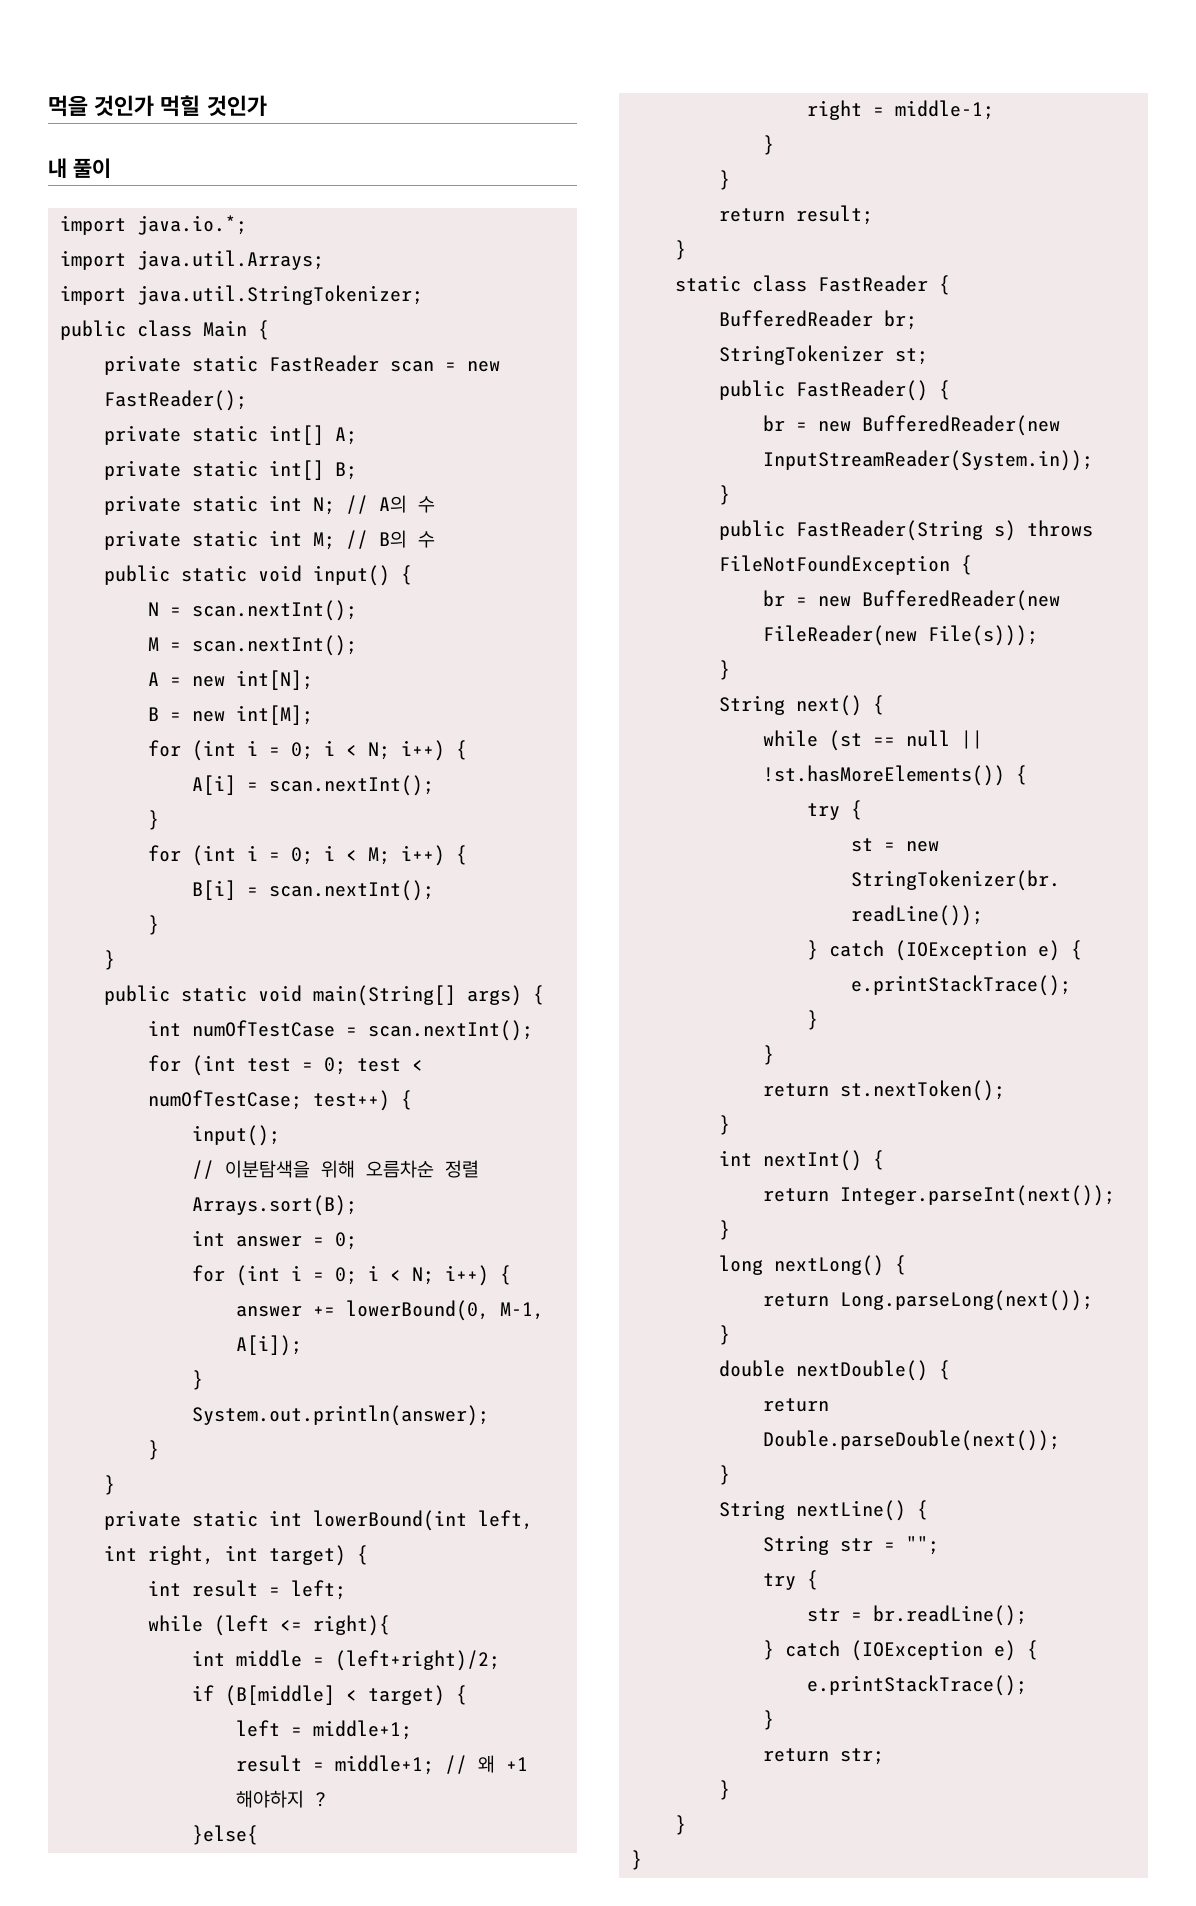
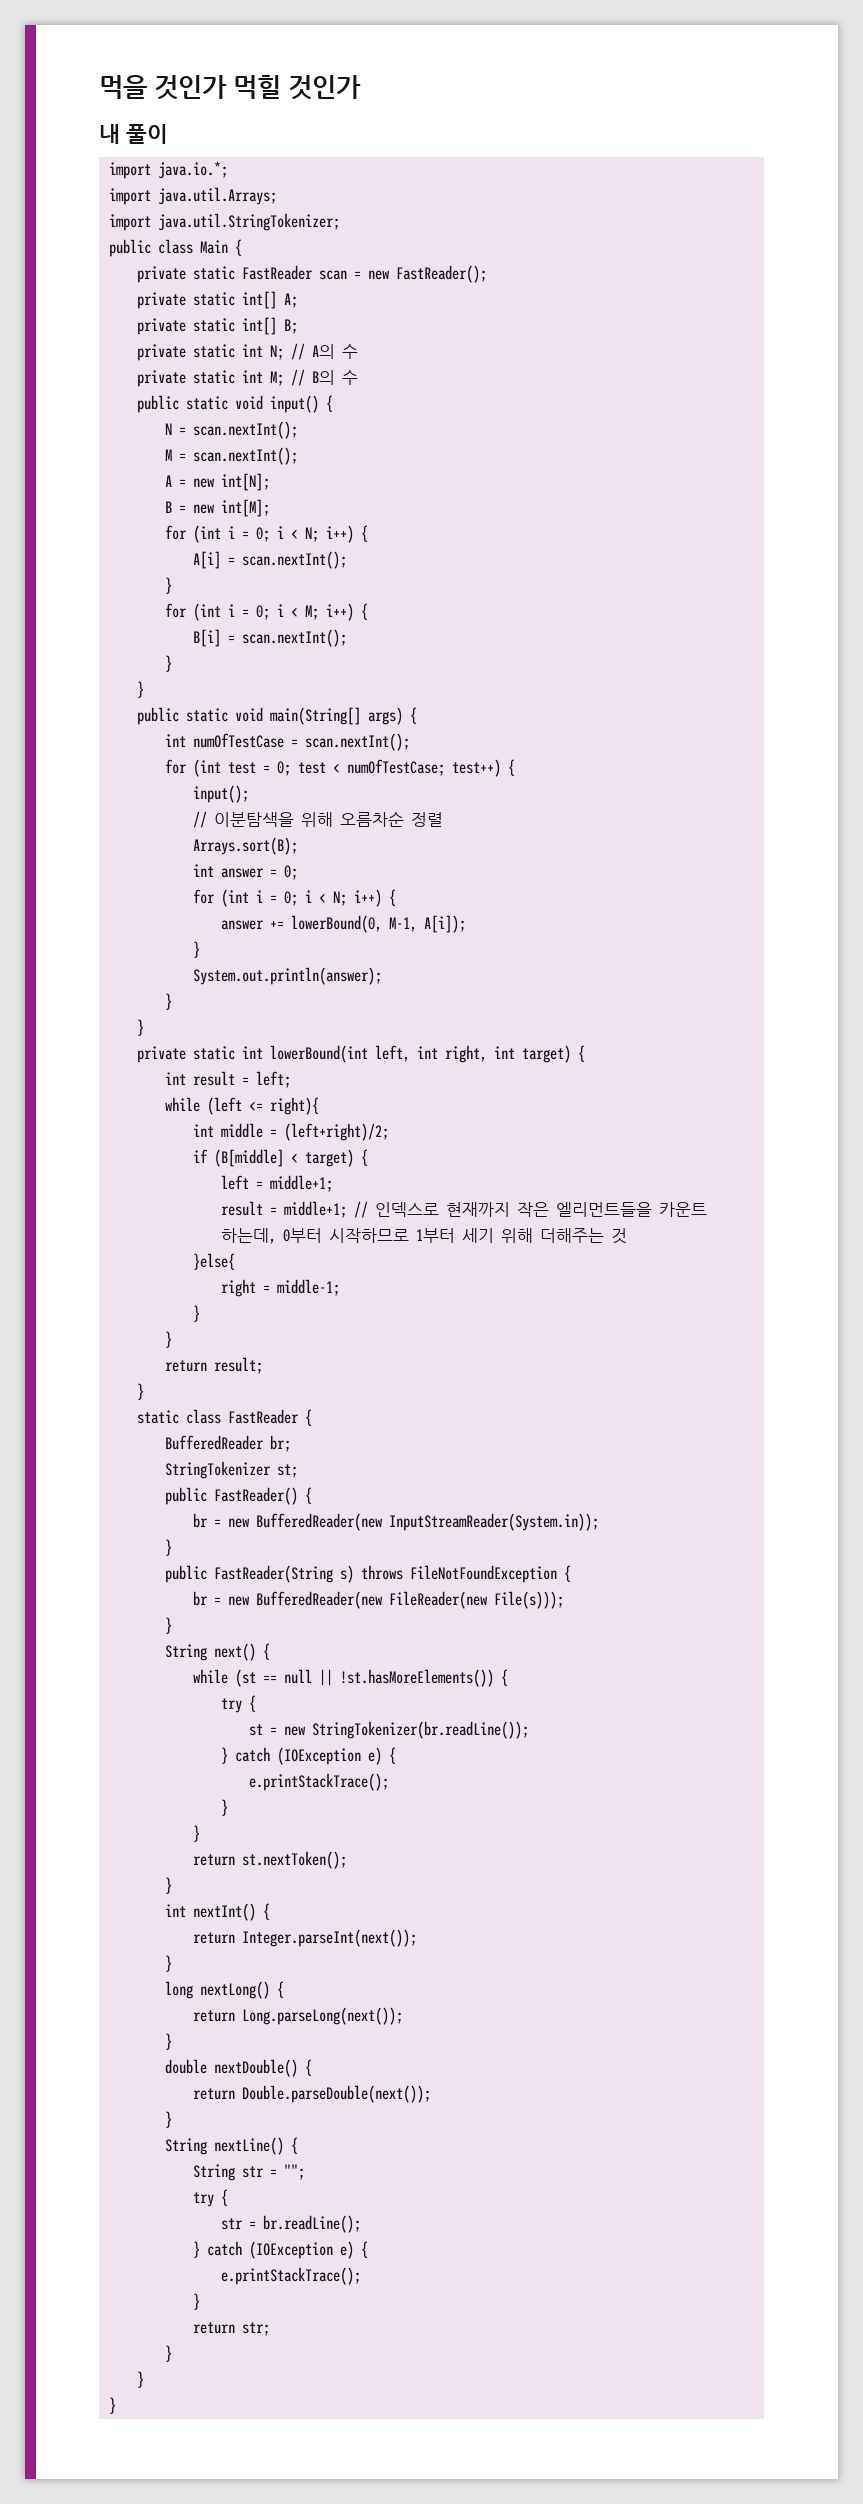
[478,1755,528,1773] [236,1790,326,1808] 왜 +1 해야하지 ? -> [374,1202,707,1217] [220,1228,627,1244] 인덱스로 현재까지 작은 엘리먼트들을 카운트 하는데, 0부터 시작하므로 1부터 세기 위해 더해주는 것

